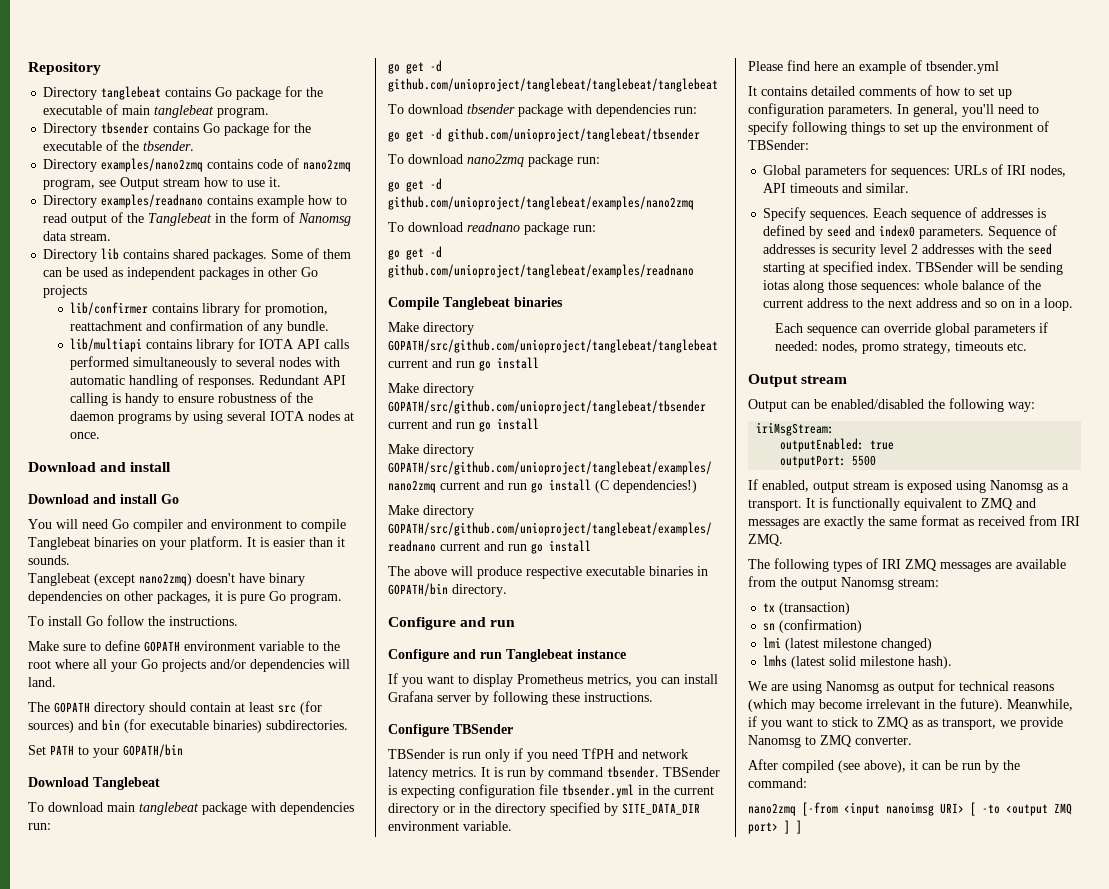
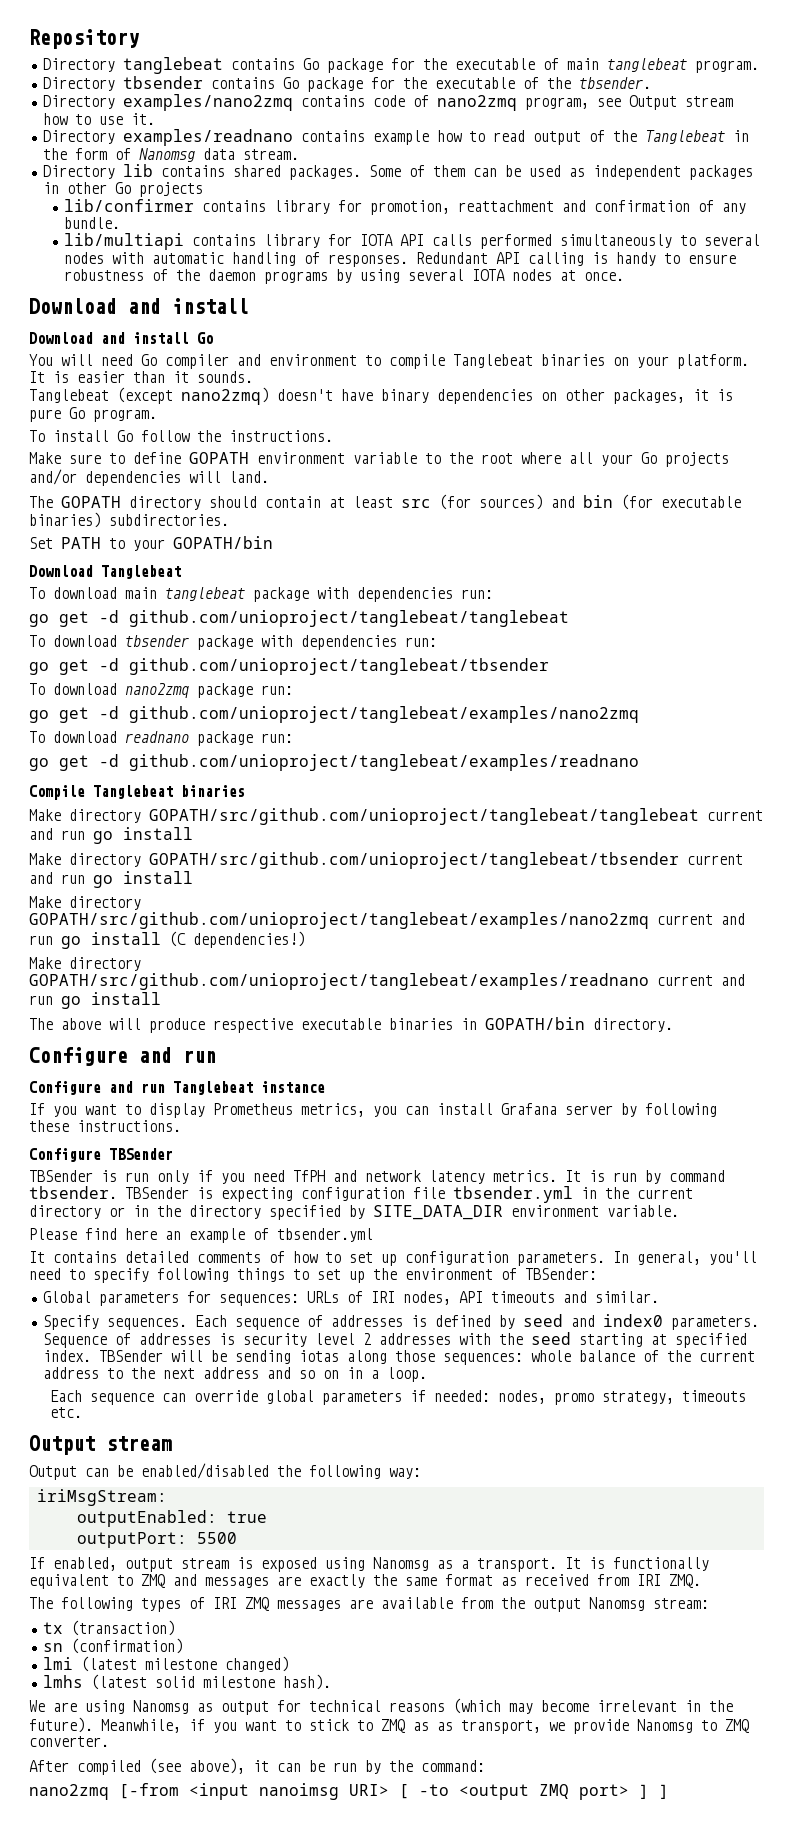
[388,78,718,92] github.com/unioproject/tanglebeat/tanglebeat/tanglebeat -> [129,610,569,627] github.com/unioproject/tanglebeat/tanglebeat
[873,208,908,218] Eeach -> [194,1315,227,1327] Each

